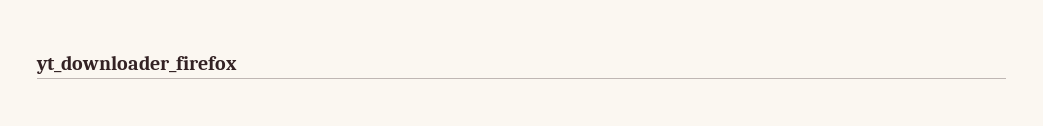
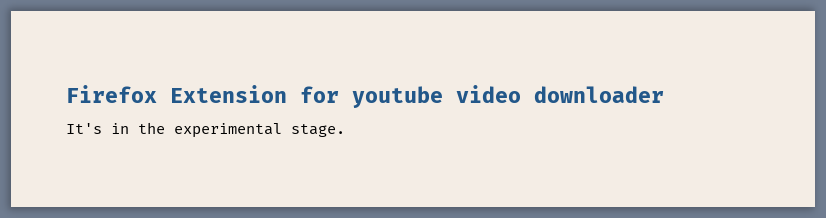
[36,55,237,74] yt_downloader_firefox -> [66,85,664,108] [66,122,345,138] Firefox Extension for youtube video downloader // It's in the experimental stage.

